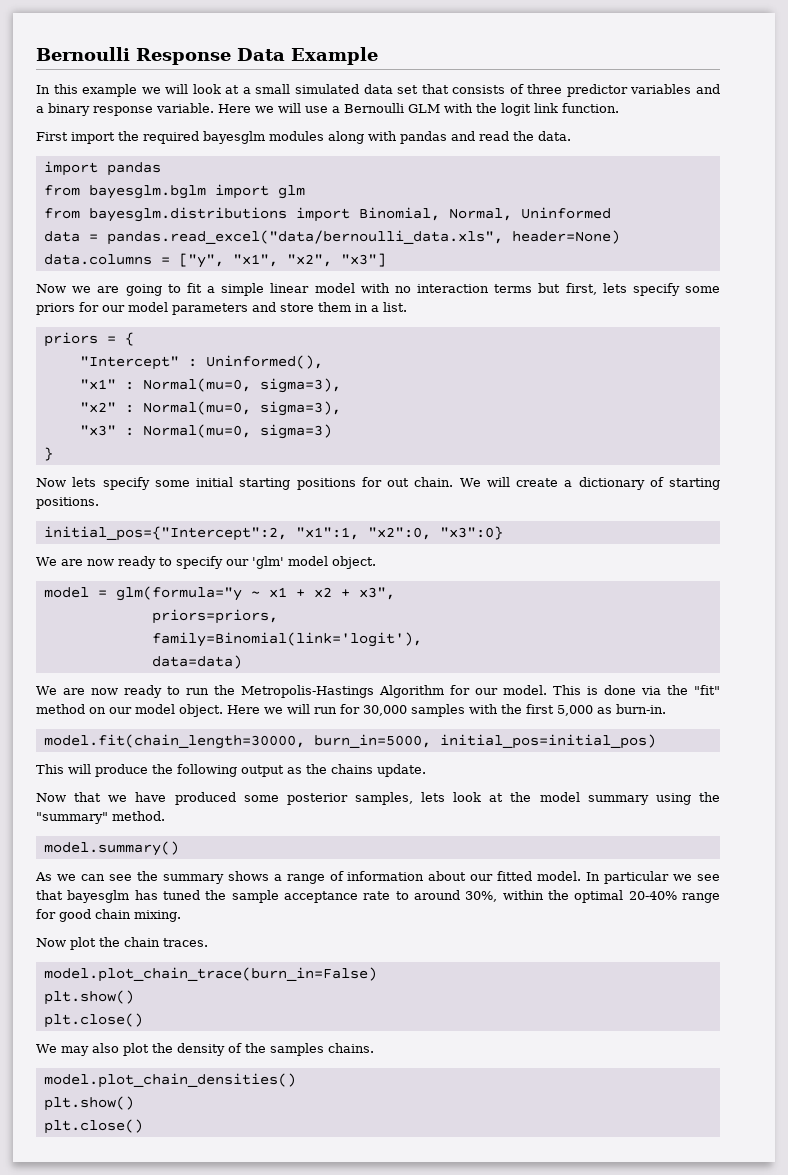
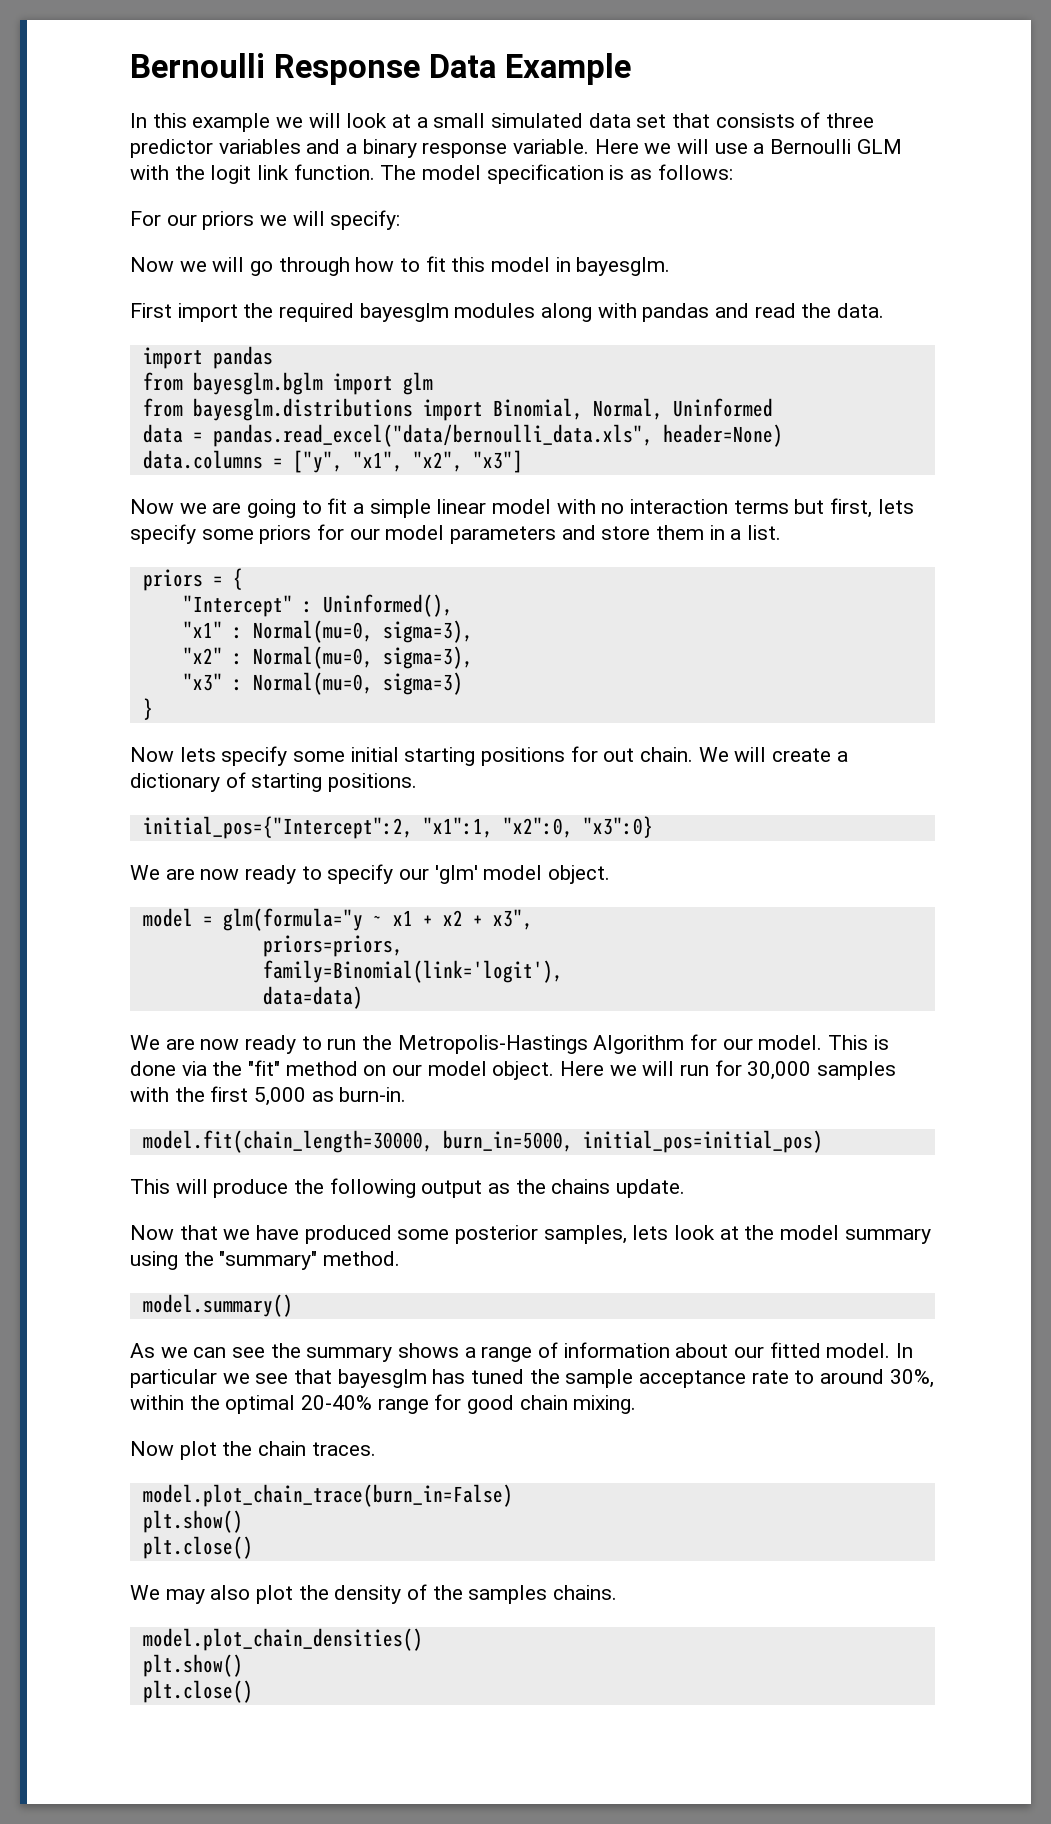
(619, 108) none -> [380,164,733,184] [130,210,401,230] [130,256,671,276] The model specification is as follows: // For our priors we will specify: // Now we will go through how to fit this model in bayesglm.

